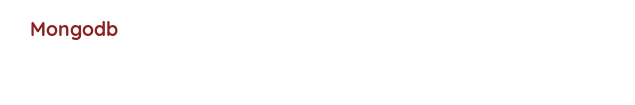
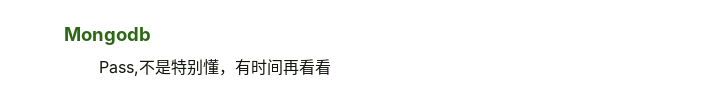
(118, 30) none -> [98,59,331,76] // Pass,不是特别懂，有时间再看看

